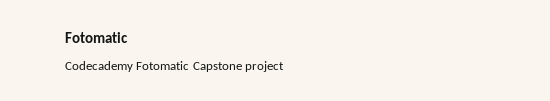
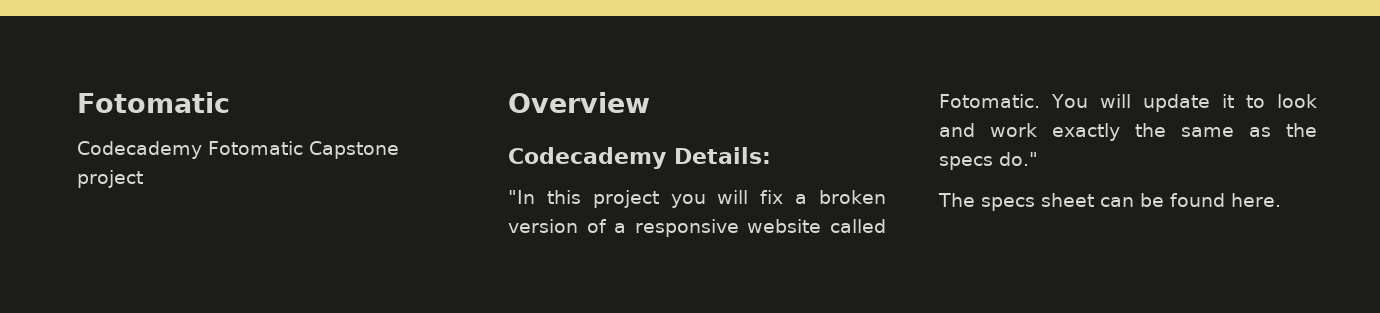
(285, 66) none -> [508,92,650,113] [508,147,771,169] [508,190,887,208] [508,219,886,237] [939,94,1317,112] [939,123,1317,141] [939,152,1038,170] [938,193,1281,211] // Overview // Codecademy Details: // "In this project you will fix a broken version of a responsive website called Fotomatic. You will update it to look and work exactly the same as the specs do." // The specs sheet can be found here.

